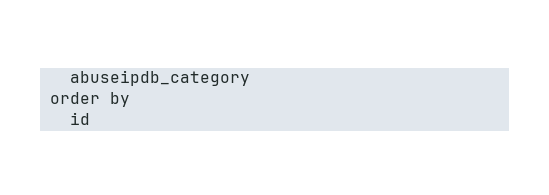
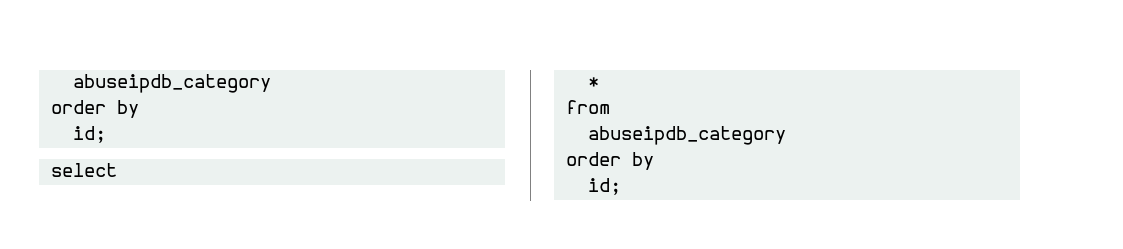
[69,70,250,86] [49,92,130,107] [69,112,90,125] abuseipdb_category // order by // id -> [73,74,272,93] [51,100,140,118] [73,126,107,143] [51,163,118,177] [588,77,600,88] [566,100,611,114] [588,126,787,145] [566,152,655,170] [588,178,622,195] abuseipdb_category // order by // id; // select // * // from // abuseipdb_category // order by // id;

